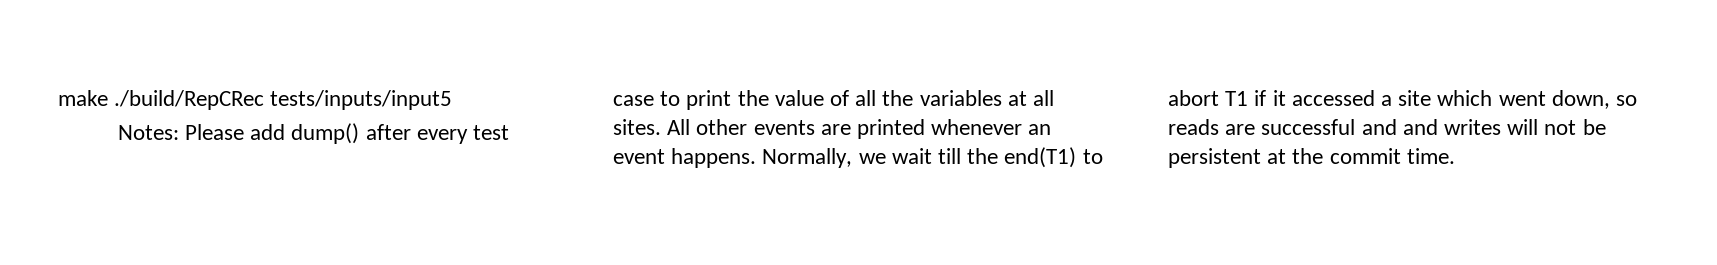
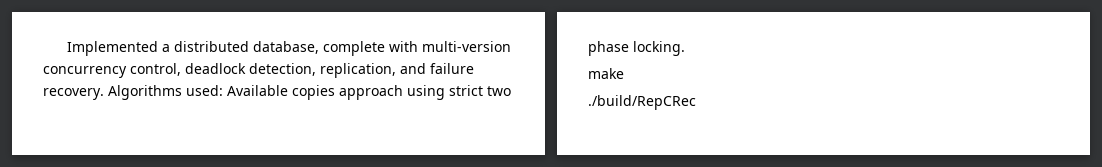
[58,90,453,110] [117,123,509,144] [613,90,1055,110] [613,119,1052,139] [613,147,1103,168] [1168,90,1638,109] [1168,119,1606,135] [1168,148,1455,168] make ./build/RepCRec tests/inputs/input5 // Notes: Please add dump() after every test case to print the value of all the variables at all sites. All other events are printed whenever an event happens. Normally, we wait till the end(T1) to abort T1 if it accessed a site which went down, so reads are successful and and writes will not be persistent at the commit time. -> [66,41,511,56] [43,63,474,78] [43,85,511,100] [588,41,685,56] [588,68,624,79] [588,95,696,110] Implemented a distributed database, complete with multi-version concurrency control, deadlock detection, replication, and failure recovery. Algorithms used: Available copies approach using strict two phase locking. // make // ./build/RepCRec

